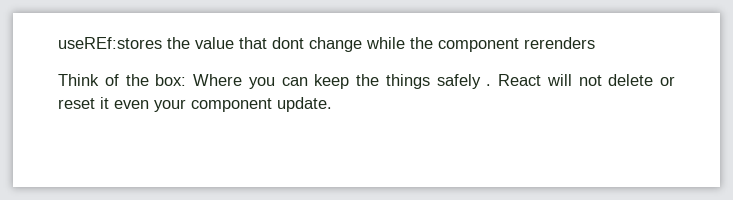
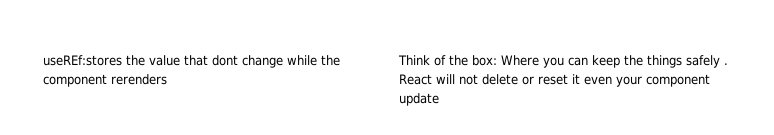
[277,97,332,112] update. -> [399,93,439,106] update

